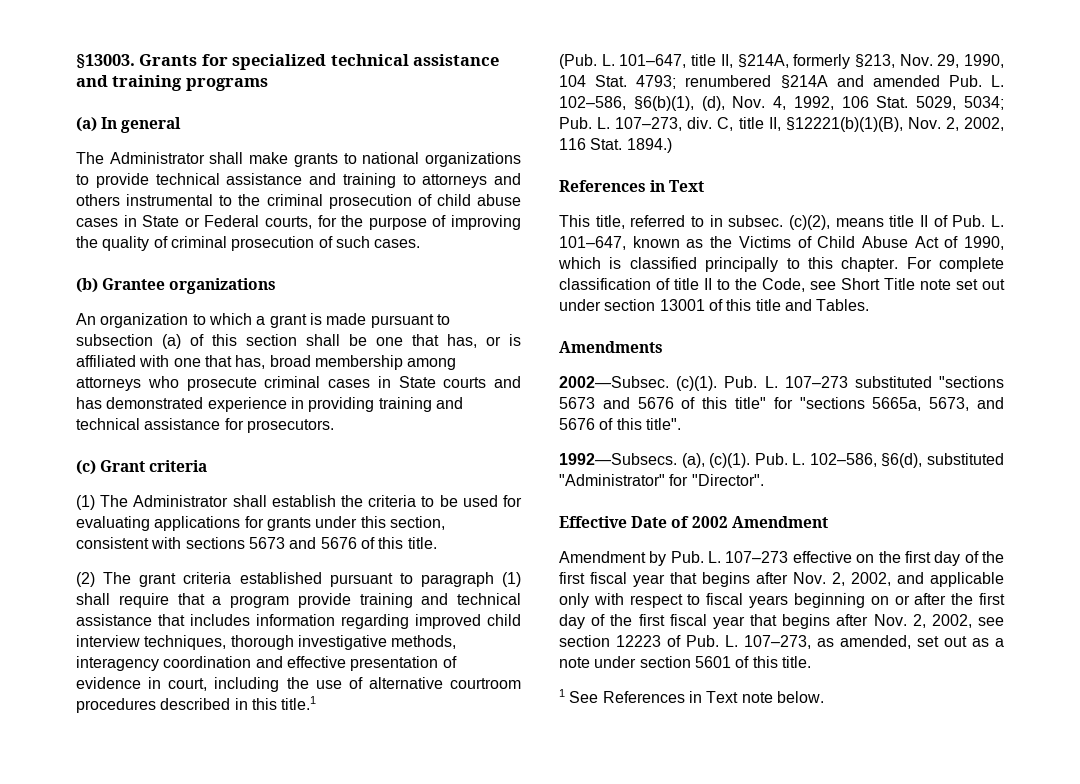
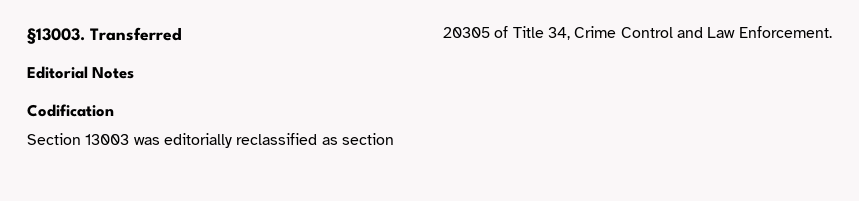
[139,54,500,70] [76,75,268,91] [76,117,182,133] [76,152,521,167] [76,173,521,188] [76,194,521,209] [76,215,522,230] [76,236,421,251] [76,278,277,294] [76,313,450,328] [76,334,521,349] [76,355,457,370] [76,376,521,391] [76,397,463,412] [76,418,334,433] [76,460,208,475] [76,495,522,510] [76,516,445,531] [76,537,437,549] [76,572,521,587] [76,593,521,608] [76,614,521,629] [76,635,457,650] [76,656,457,671] [76,677,521,692] [76,696,317,713] [559,54,1004,69] [559,75,1004,89] [559,96,1004,111] [559,117,1004,132] [559,138,672,153] [559,180,705,192] [559,215,1004,230] [559,236,1004,250] [558,257,1004,272] [559,278,1005,292] [559,299,870,311] [559,341,663,353] [559,376,1005,391] [559,397,1004,411] [559,418,681,430] [559,453,1004,468] [559,474,764,486] [559,516,828,528] [559,551,1005,566] [559,572,1004,587] [559,593,1005,608] [559,614,1004,629] [559,635,1004,649] [559,656,811,668] [559,689,824,703] Grants for specialized technical assistance and training programs // (a) In general // The Administrator shall make grants to national organizations to provide technical assistance and training to attorneys and others instrumental to the criminal prosecution of child abuse cases in State or Federal courts, for the purpose of improving the quality of criminal prosecution of such cases. // (b) Grantee organizations // An organization to which a grant is made pursuant to subsection (a) of this section shall be one that has, or is affiliated with one that has, broad membership among attorneys who prosecute criminal cases in State courts and has demonstrated experience in providing training and technical assistance for prosecutors. // (c) Grant criteria // (1) The Administrator shall establish the criteria to be used for evaluating applications for grants under this section, consistent with sections 5673 and 5676 of this title. // (2) The grant criteria established pursuant to paragraph (1) shall require that a program provide training and technical assistance that includes information regarding improved child interview techniques, thorough investigative methods, interagency coordination and effective presentation of evidence in court, including the use of alternative courtroom procedures described in this title.1 // (Pub. L. 101–647, title II, §214A, formerly §213, Nov. 29, 1990, 104 Stat. 4793; renumbered §214A and amended Pub. L. 102–586, §6(b)(1), (d), Nov. 4, 1992, 106 Stat. 5029, 5034; Pub. L. 107–273, div. C, title II, §12221(b)(1)(B), Nov. 2, 2002, 116 Stat. 1894.) // References in Text // This title, referred to in subsec. (c)(2), means title II of Pub. L. 101–647, known as the Victims of Child Abuse Act of 1990, which is classified principally to this chapter. For complete classification of title II to the Code, see Short Title note set out under section 13001 of this title and Tables. // Amendments // 2002—Subsec. (c)(1). Pub. L. 107–273 substituted "sections 5673 and 5676 of this title" for "sections 5665a, 5673, and 5676 of this title". // 1992—Subsecs. (a), (c)(1). Pub. L. 102–586, §6(d), substituted "Administrator" for "Director". // Effective Date of 2002 Amendment // Amendment by Pub. L. 107–273 effective on the first day of the first fiscal year that begins after Nov. 2, 2002, and applicable only with respect to fiscal years beginning on or after the first day of the first fiscal year that begins after Nov. 2, 2002, see section 12223 of Pub. L. 107–273, as amended, set out as a note under section 5601 of this title. // 1 See References in Text note below. -> [90,27,182,41] [27,66,135,79] [27,104,114,117] [27,133,394,148] [443,26,832,40] Transferred // Editorial Notes // Codification // Section 13003 was editorially reclassified as section 20305 of Title 34, Crime Control and Law Enforcement.

